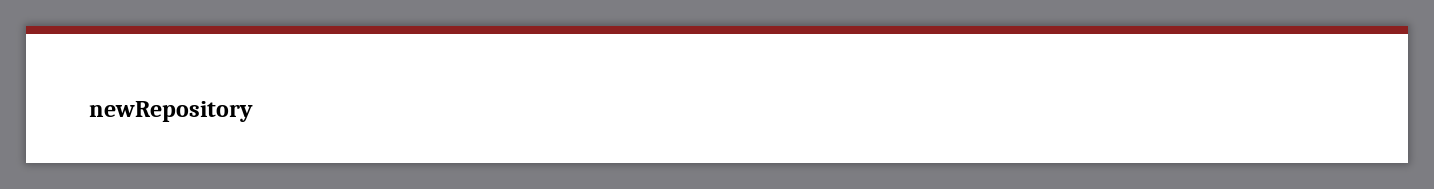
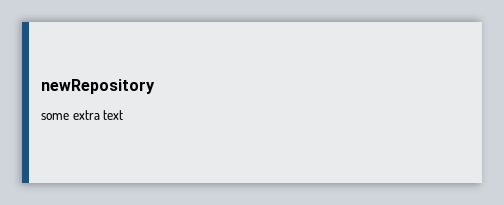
(253, 111) none -> [41,110,124,120] // some extra text

